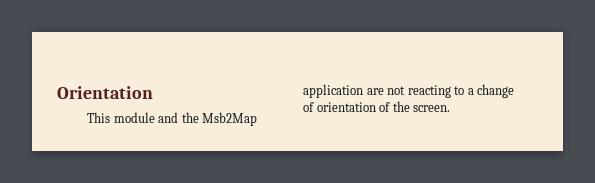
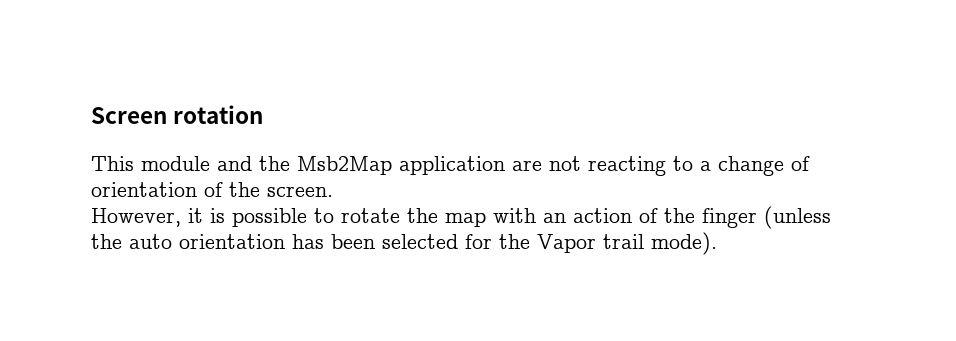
[57,86,153,99] Orientation -> [91,105,264,124] Screen rotation
(451, 108) none -> [91,206,831,229] [91,232,717,255] // However, it is possible to rotate the map with an action of the finger (unless the auto orientation has been selected for the Vapor trail mode).

